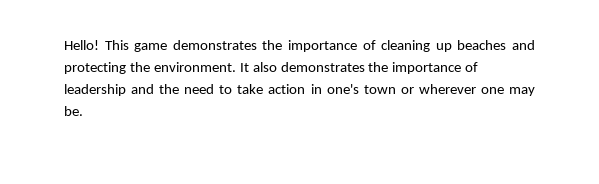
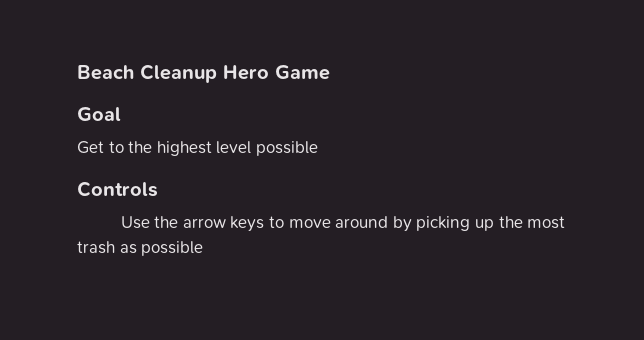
[64,40,536,52] [64,62,479,74] [64,84,535,96] [64,106,83,116] Hello! This game demonstrates the importance of cleaning up beaches and protecting the environment. It also demonstrates the importance of leadership and the need to take action in one's town or wherever one may be. -> [77,64,330,83] [77,107,121,121] [77,141,318,156] [77,181,158,197] [120,216,566,232] [77,241,204,256] Beach Cleanup Hero Game // Goal // Get to the highest level possible // Controls // Use the arrow keys to move around by picking up the most trash as possible

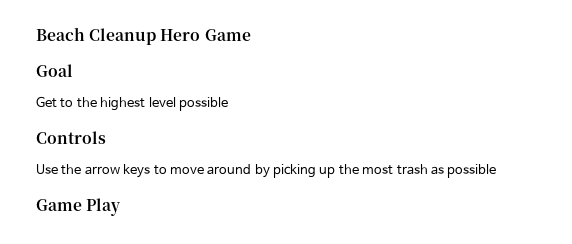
(204, 248) none -> [36,198,121,216] // Game Play

